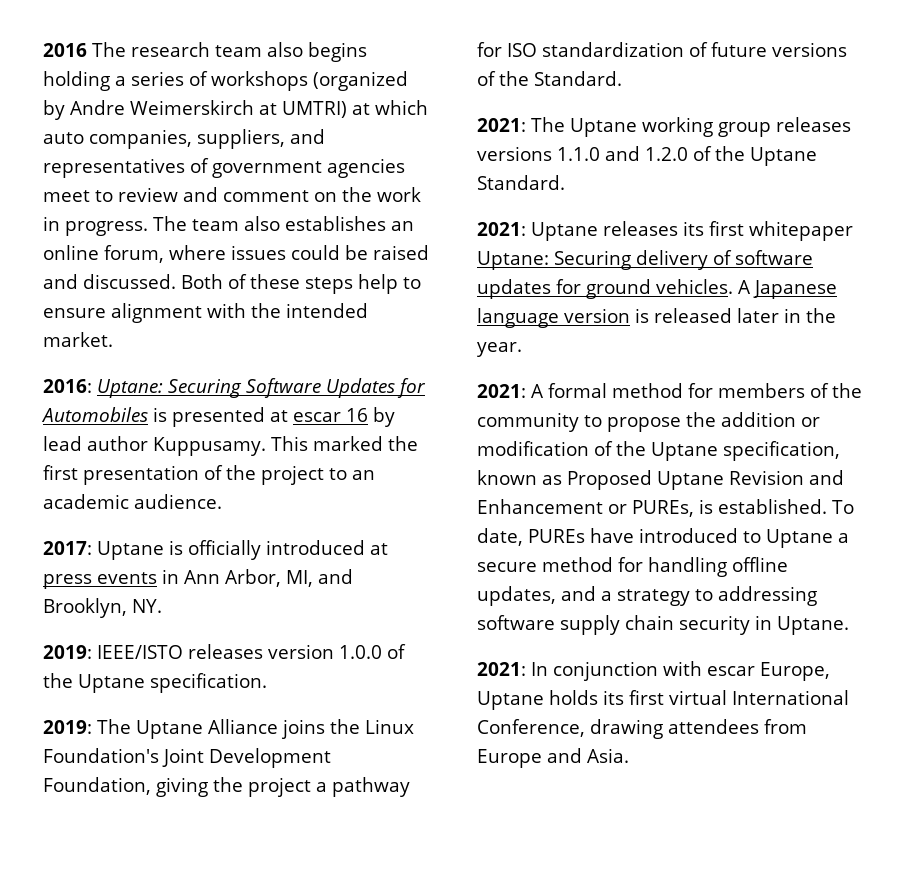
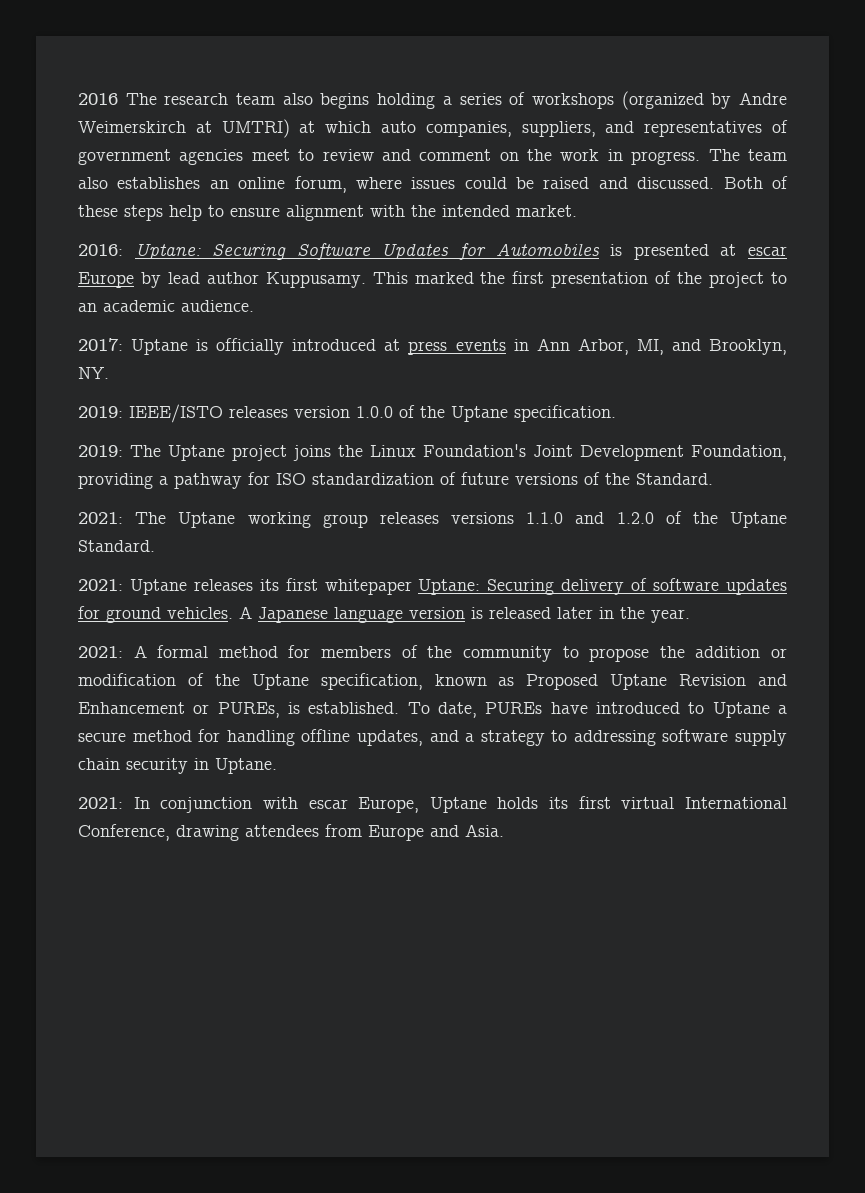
[346,408,368,422] 16 -> [78,272,134,288] Europe
[208,719,278,734] Alliance -> [232,445,287,461] project
[156,777,311,797] giving the project -> [78,473,153,489] providing

